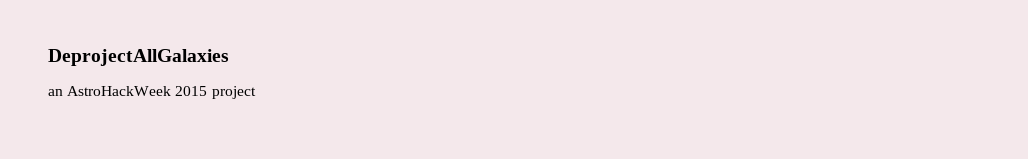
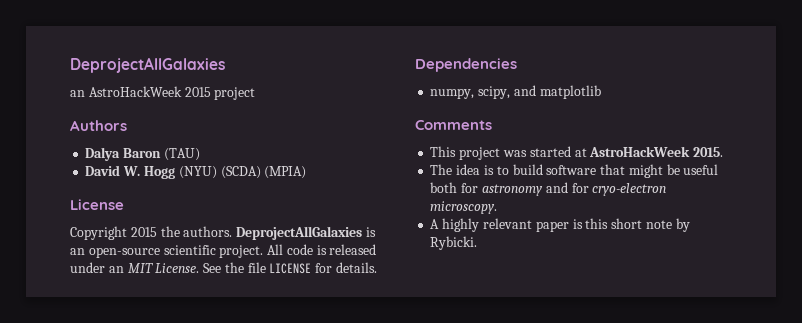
(256, 92) none -> [70,120,127,131] [85,147,200,161] [85,165,307,179] [70,199,124,210] [70,226,376,240] [70,244,377,258] [70,262,378,274] [415,58,517,72] [430,85,601,99] [415,120,492,130] [430,146,724,160] [430,164,719,178] [430,182,667,196] [430,201,498,214] [430,218,690,232] [430,236,478,250] // Authors // Dalya Baron (TAU) // David W. Hogg (NYU) (SCDA) (MPIA) // License // Copyright 2015 the authors. DeprojectAllGalaxies is an open-source scientific project. All code is released under an MIT License. See the file LICENSE for details. // Dependencies // numpy, scipy, and matplotlib // Comments // This project was started at AstroHackWeek 2015. // The idea is to build software that might be useful both for astronomy and for cryo-electron microscopy. // A highly relevant paper is this short note by Rybicki.

